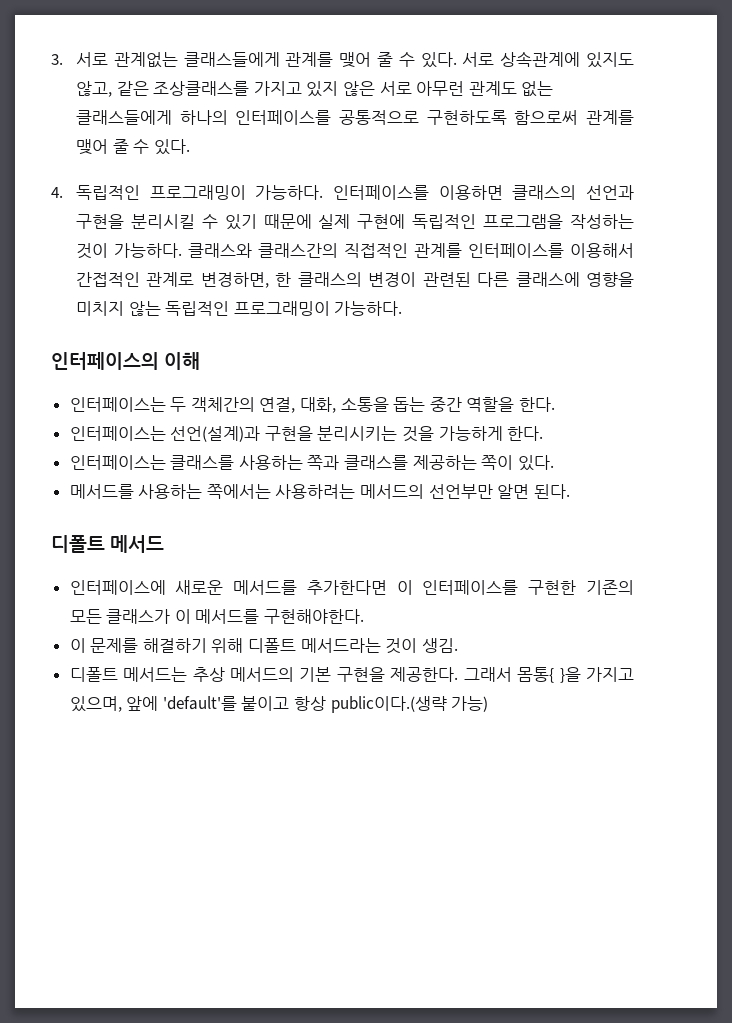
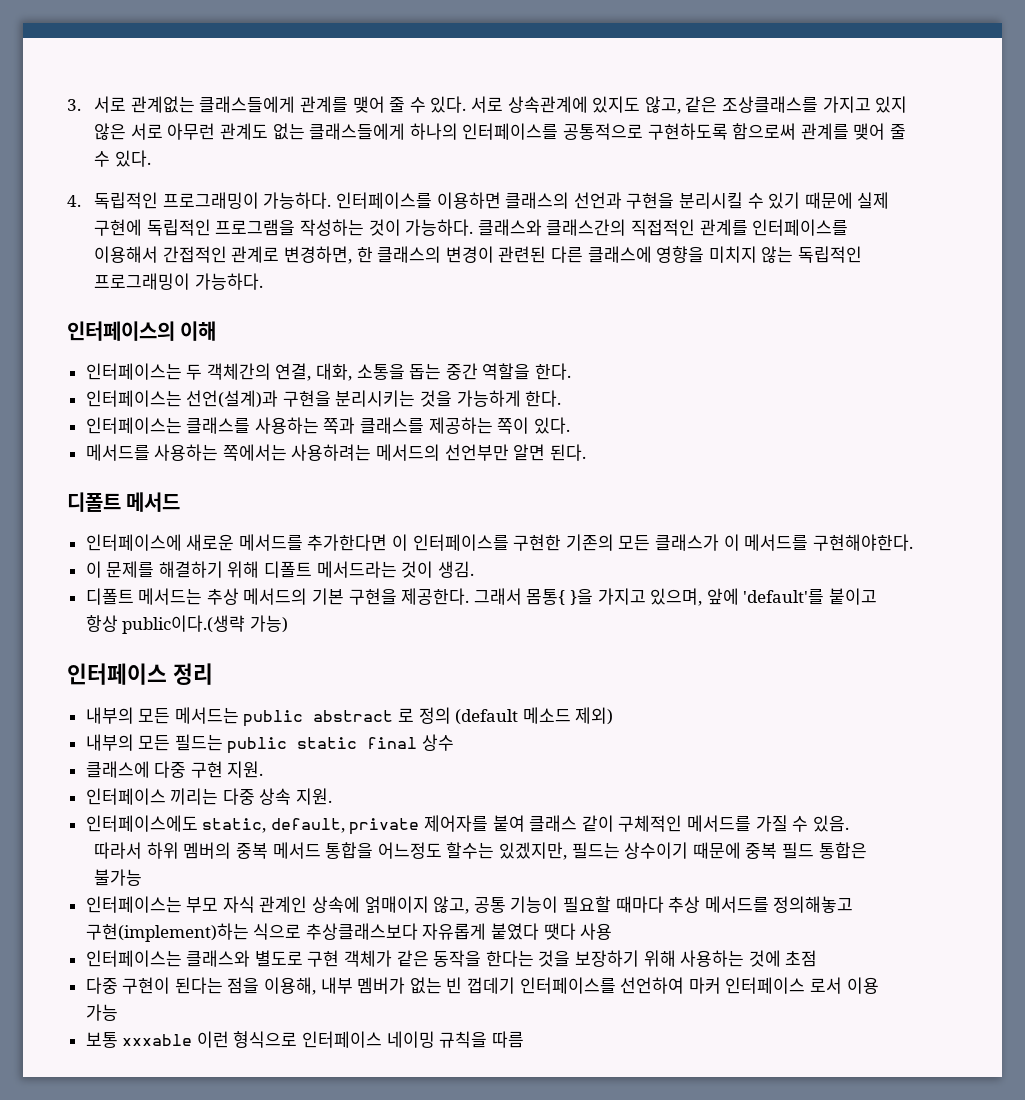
(489, 704) none -> [67,663,213,685] [85,707,614,727] [85,734,455,754] [85,761,264,778] [85,788,333,805] [85,815,849,835] [94,842,867,860] [94,869,143,886] [85,896,854,914] [85,923,613,942] [85,950,818,967] [85,977,879,995] [85,1004,118,1021] [85,1031,524,1048] // 인터페이스 정리 // 내부의 모든 메서드는 public abstract 로 정의 (default 메소드 제외) // 내부의 모든 필드는 public static final 상수 // 클래스에 다중 구현 지원. // 인터페이스 끼리는 다중 상속 지원. // 인터페이스에도 static, default, private 제어자를 붙여 클래스 같이 구체적인 메서드를 가질 수 있음. // 따라서 하위 멤버의 중복 메서드 통합을 어느정도 할수는 있겠지만, 필드는 상수이기 때문에 중복 필드 통합은 불가능 // 인터페이스는 부모 자식 관계인 상속에 얽매이지 않고, 공통 기능이 필요할 때마다 추상 메서드를 정의해놓고 구현(implement)하는 식으로 추상클래스보다 자유롭게 붙였다 땟다 사용 // 인터페이스는 클래스와 별도로 구현 객체가 같은 동작을 한다는 것을 보장하기 위해 사용하는 것에 초점 // 다중 구현이 된다는 점을 이용해, 내부 멤버가 없는 빈 껍데기 인터페이스를 선언하여 마커 인터페이스 로서 이용 가능 // 보통 xxxable 이런 형식으로 인터페이스 네이밍 규칙을 따름

